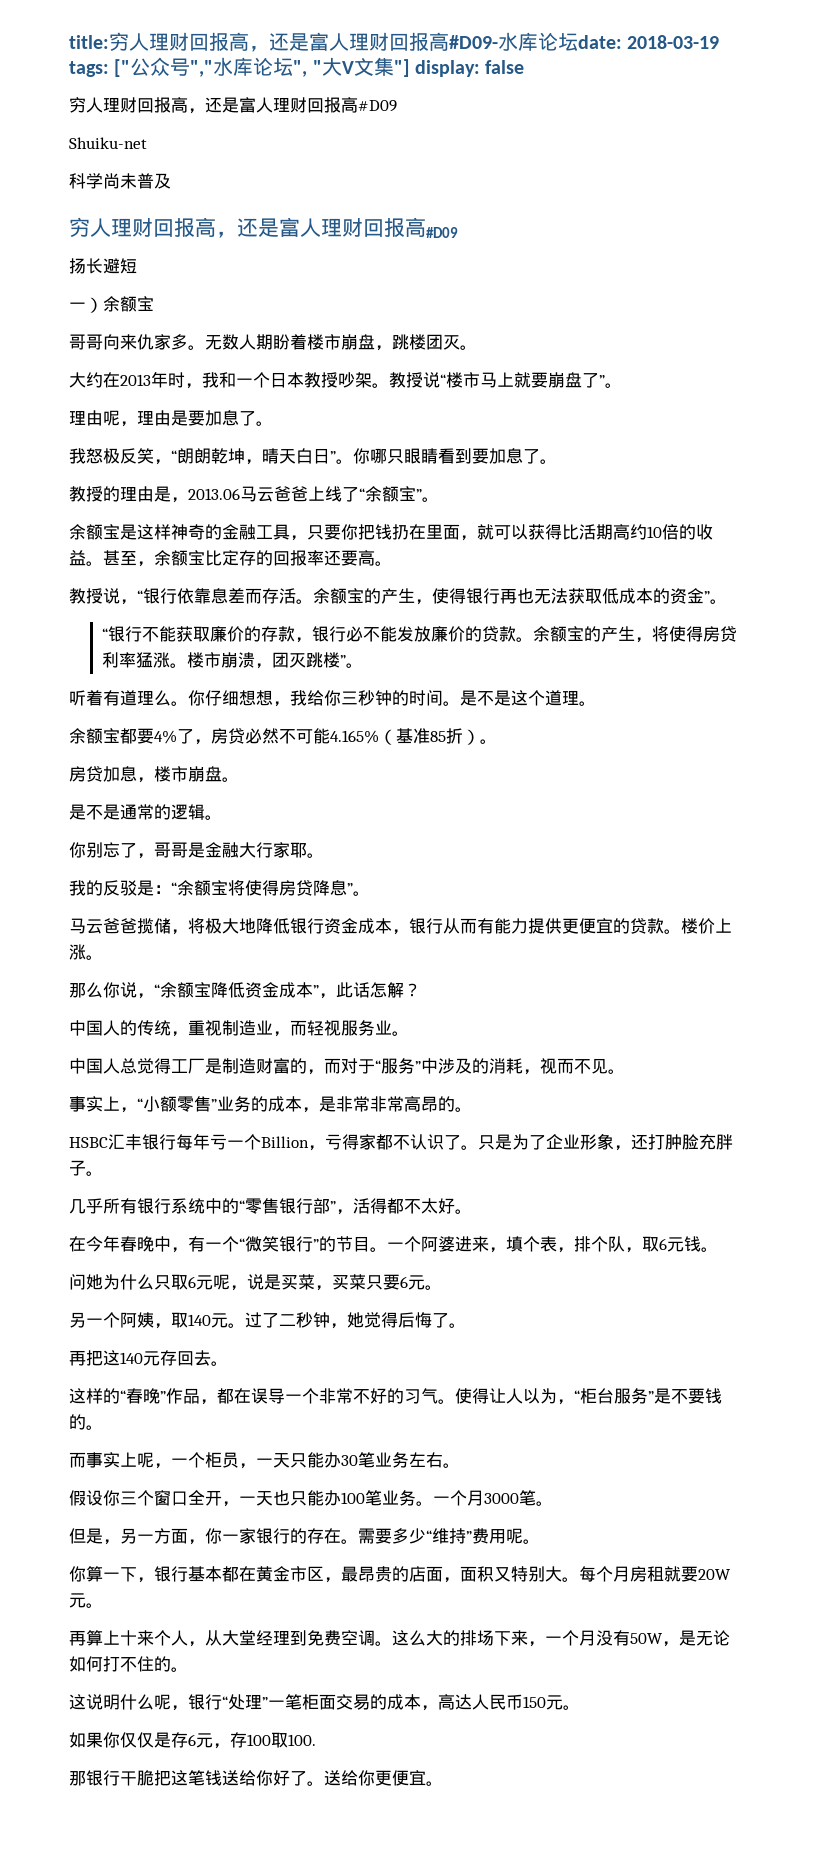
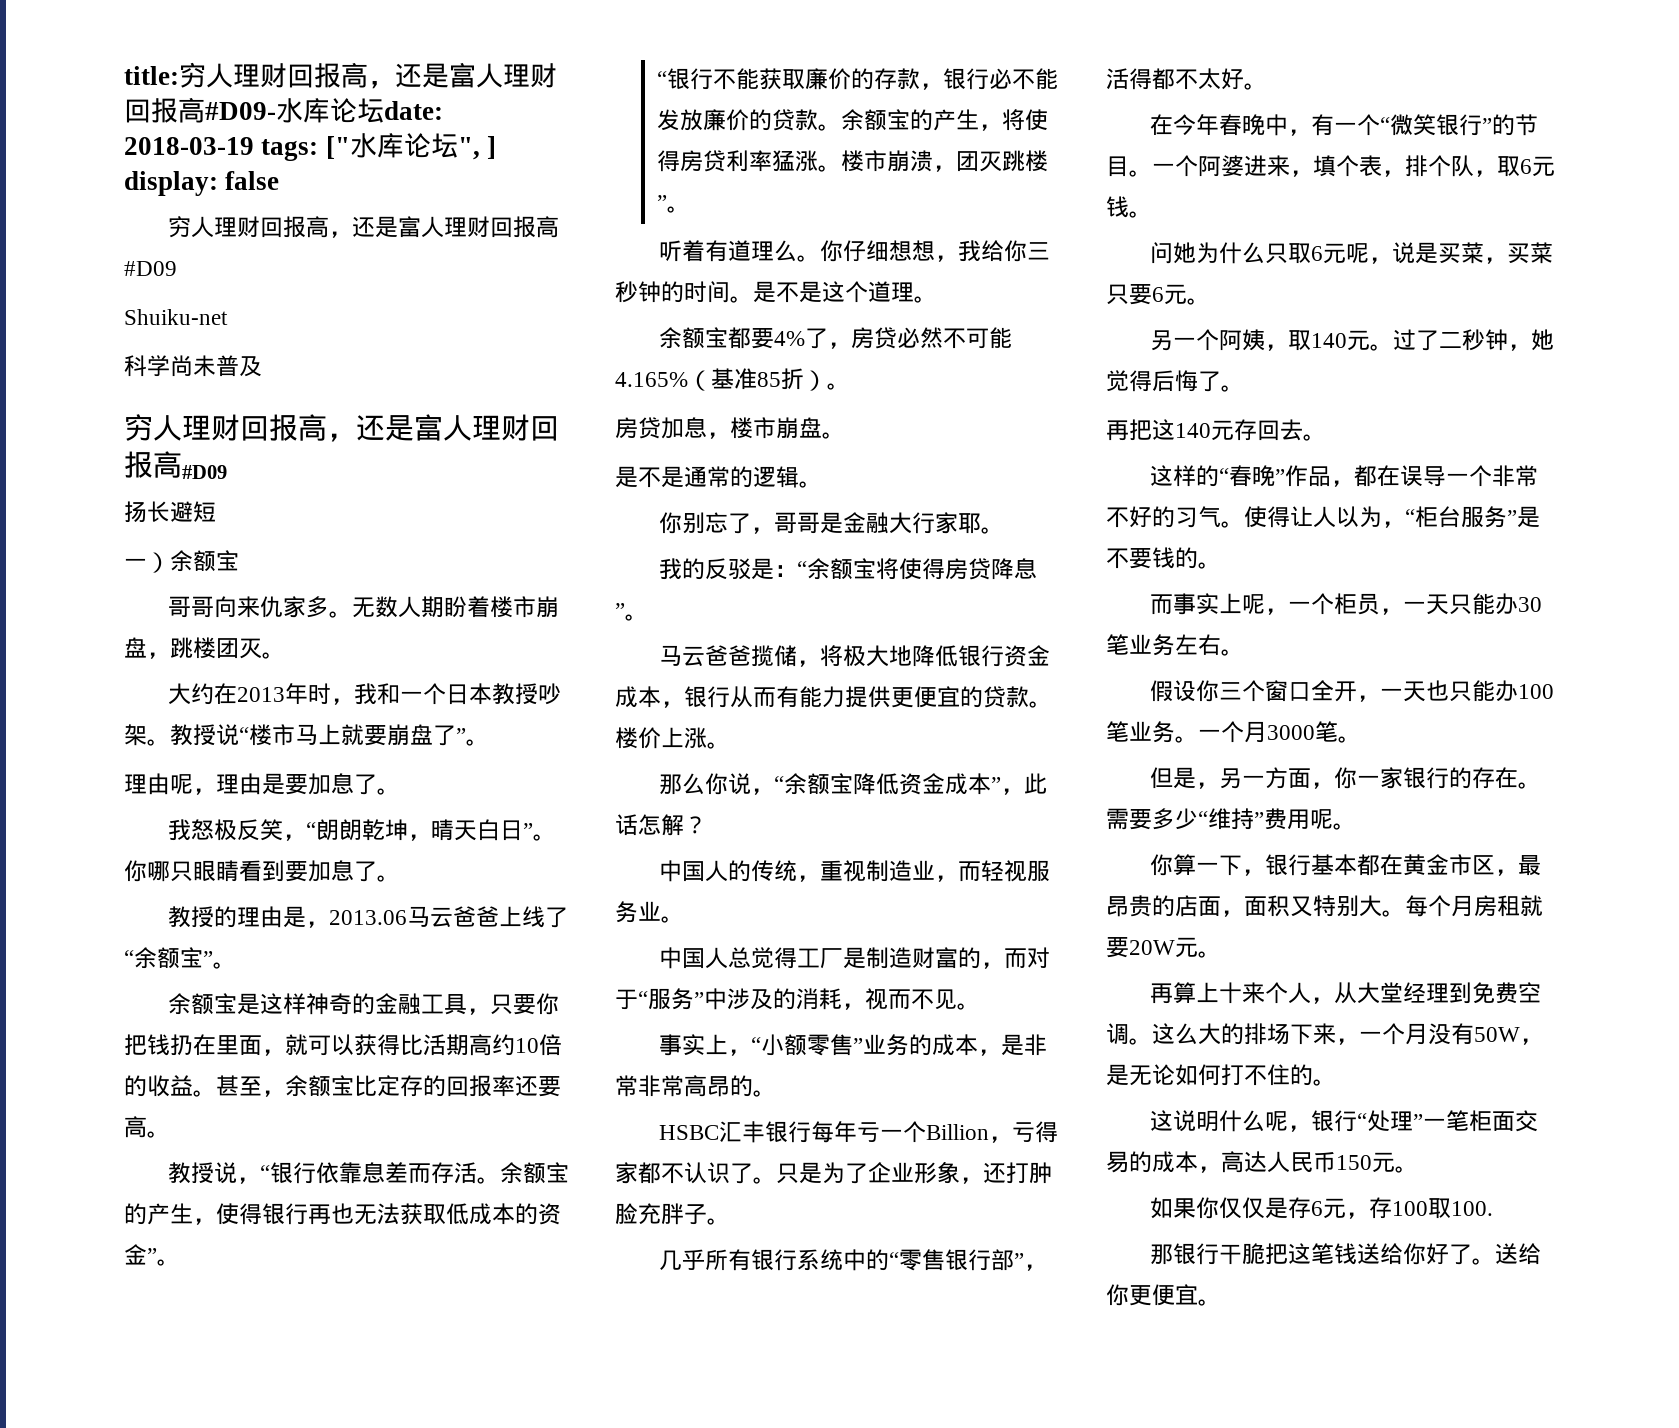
[130,57,214,77] 公众号"," -> (350, 147) none
[312,57,410,77] "大V文集"] -> [486,136,496,159] ]

